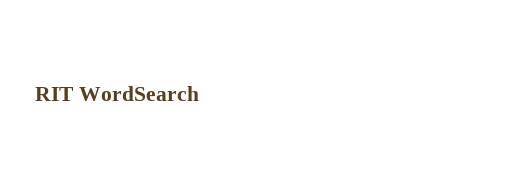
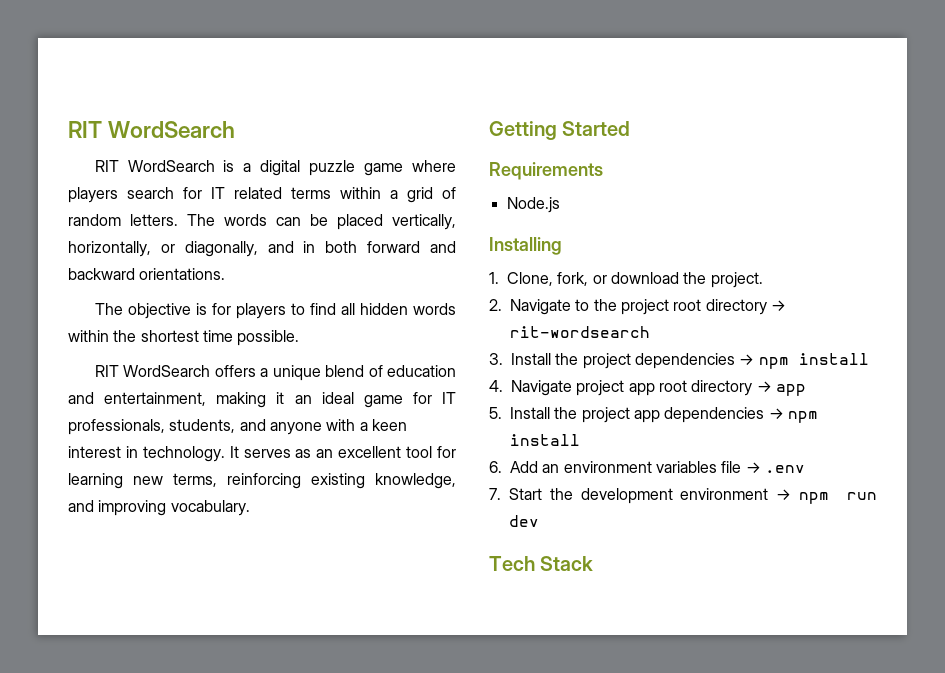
[35,86,199,101] RIT WordSearch -> [68,121,236,138] [94,160,456,176] [68,187,456,203] [68,214,456,230] [68,241,456,257] [68,268,226,280] [94,303,456,319] [68,330,300,346] [94,365,456,381] [68,392,456,408] [68,419,407,435] [68,446,457,462] [68,473,456,489] [68,500,250,516] [489,121,631,140] [489,162,603,180] [506,197,560,213] [489,237,562,255] [489,272,763,288] [489,299,786,315] [510,326,650,338] [489,353,869,369] [489,380,806,396] [489,407,818,423] [510,434,580,446] [489,461,805,473] [489,488,877,504] [509,515,539,527] [489,556,594,571] RIT WordSearch // RIT WordSearch is a digital puzzle game where players search for IT related terms within a grid of random letters. The words can be placed vertically, horizontally, or diagonally, and in both forward and backward orientations. // The objective is for players to find all hidden words within the shortest time possible. // RIT WordSearch offers a unique blend of education and entertainment, making it an ideal game for IT professionals, students, and anyone with a keen interest in technology. It serves as an excellent tool for learning new terms, reinforcing existing knowledge, and improving vocabulary. // Getting Started // Requirements // Node.js // Installing // 1. Clone, fork, or download the project. // 2. Navigate to the project root directory → rit-wordsearch // 3. Install the project dependencies → npm install // 4. Navigate project app root directory → app // 5. Install the project app dependencies → npm install // 6. Add an environment variables file → .env // 7. Start the development environment → npm run dev // Tech Stack

